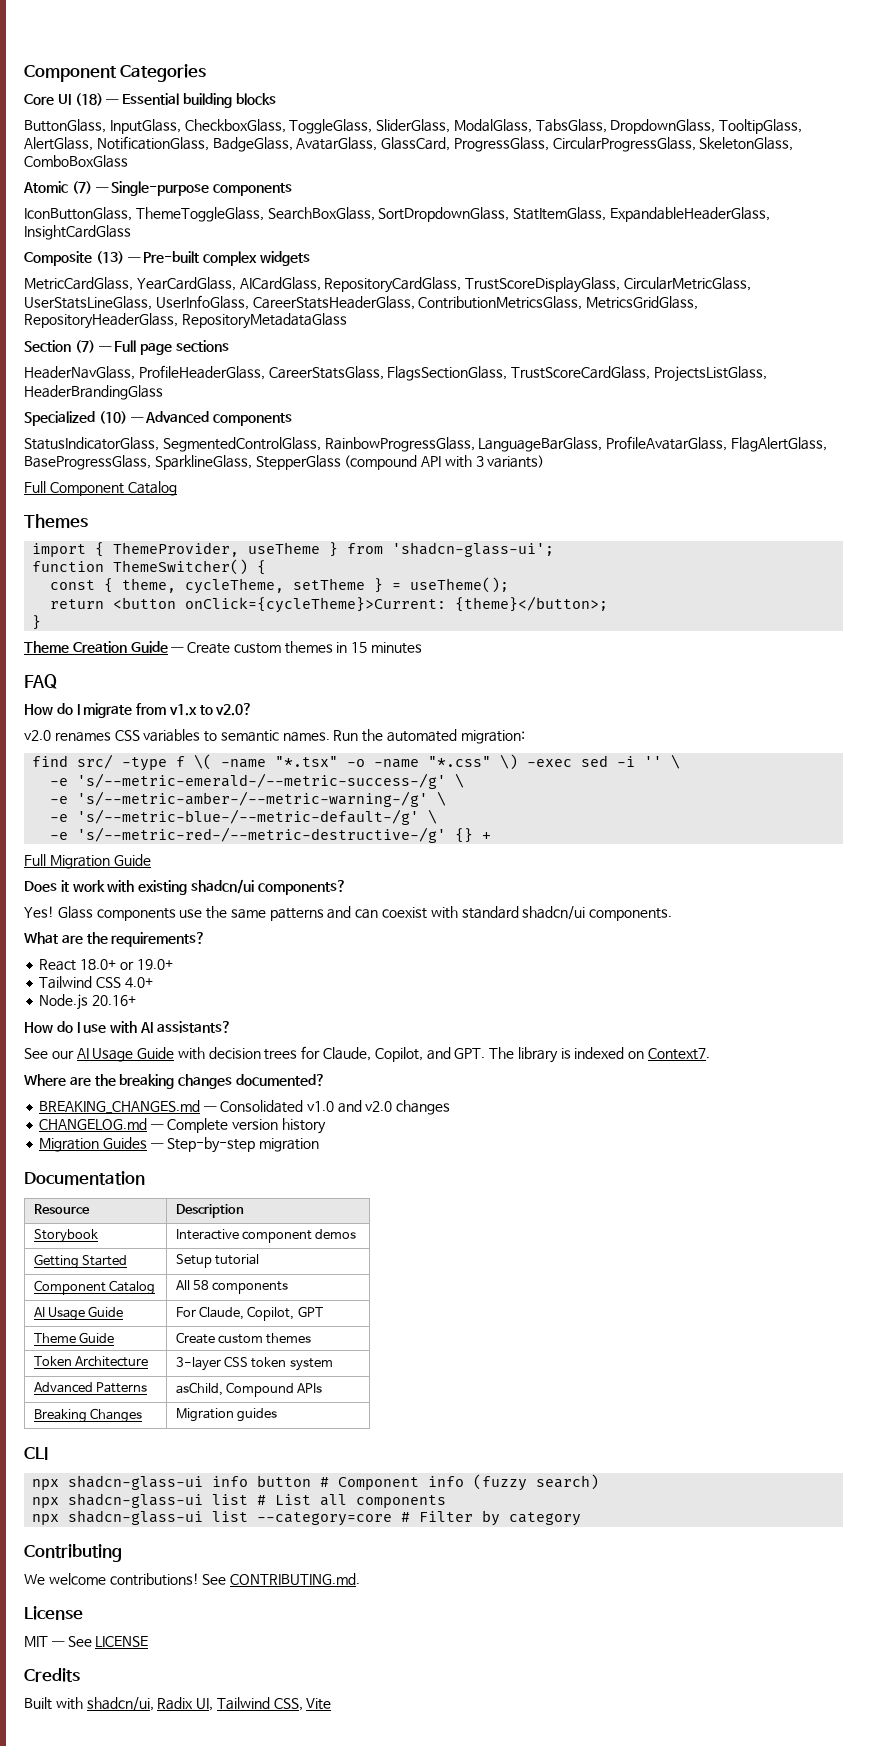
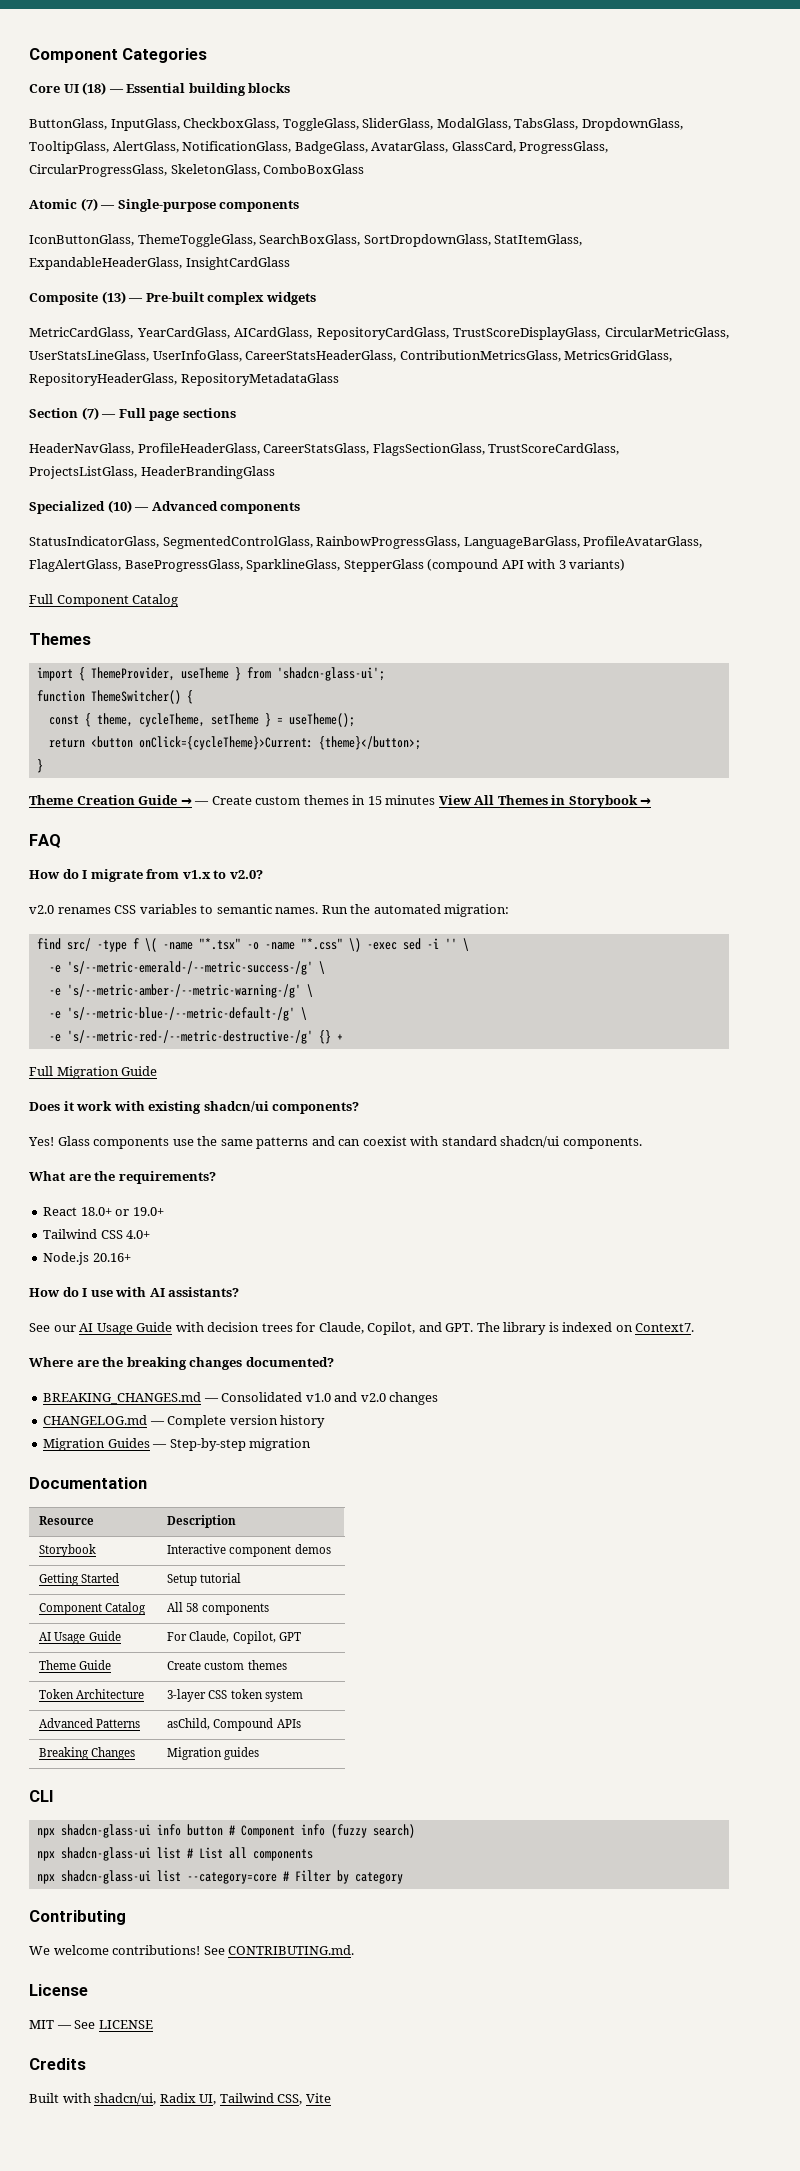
(168, 647) none -> [180,798,192,805] →
(423, 648) none -> [438,795,652,808] View All Themes in Storybook →

